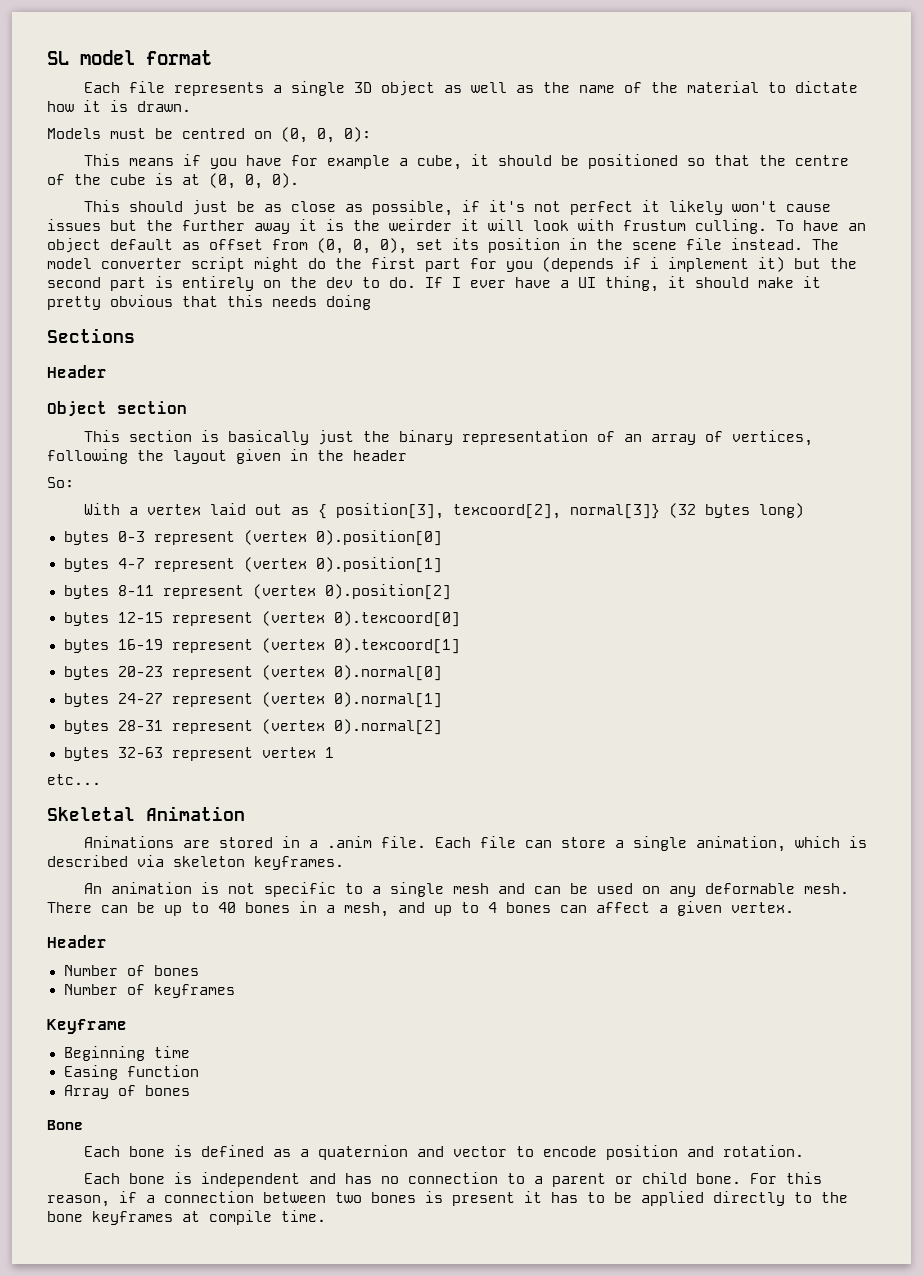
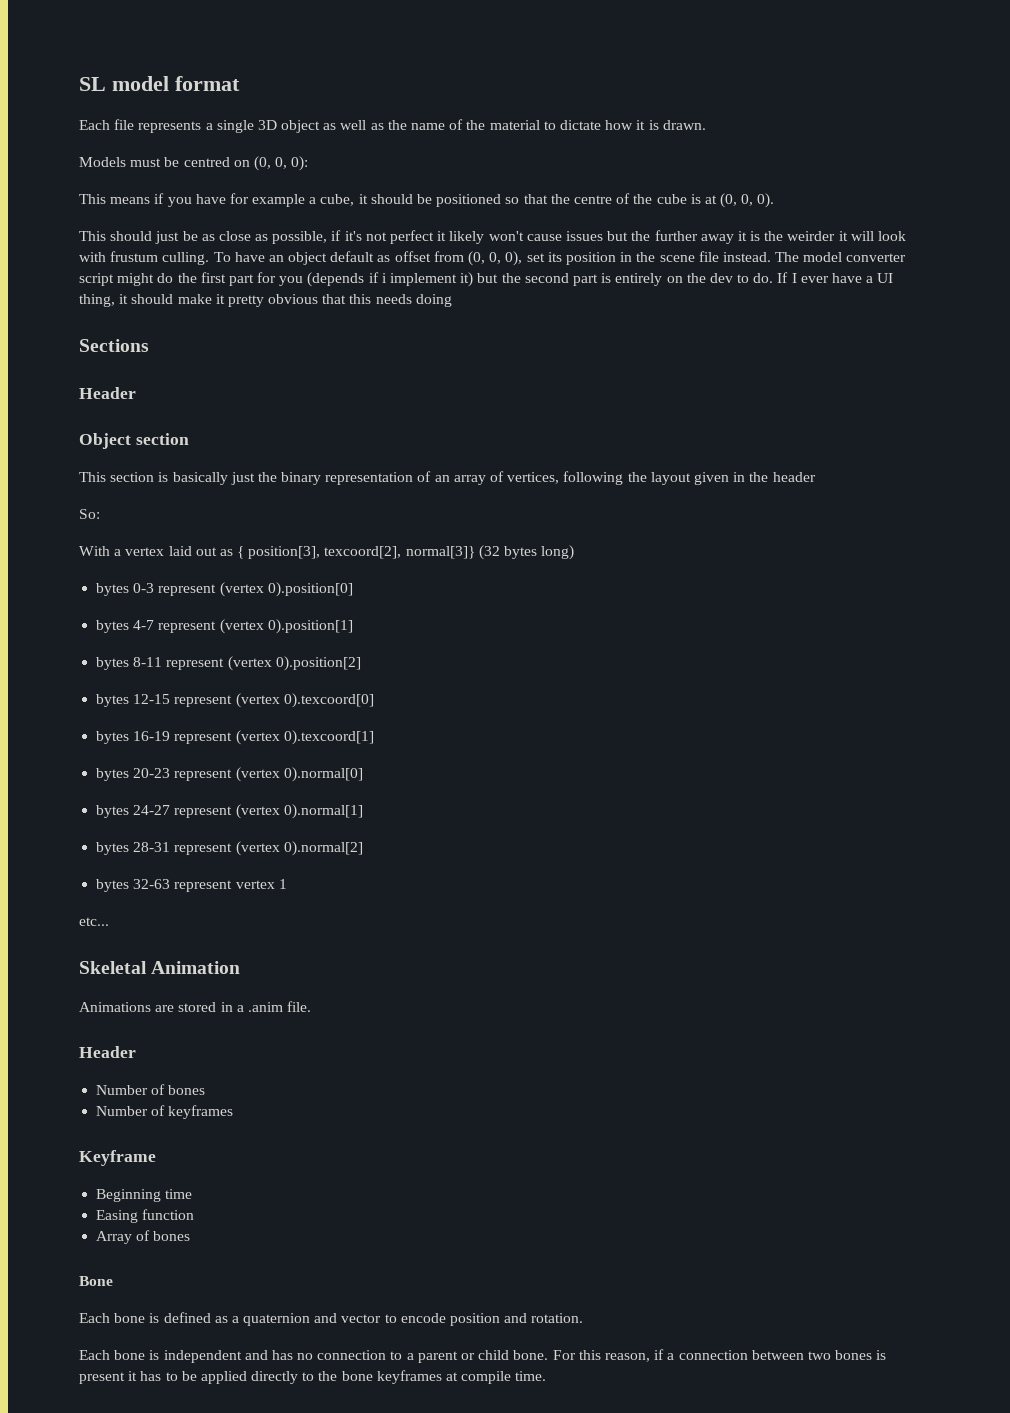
[435,836,868,852] [47,855,344,870] [84,882,850,897] [47,901,794,917] Each file can store a single animation, which is described via skeleton keyframes. // An animation is not specific to a single mesh and can be used on any deformable mesh. There can be up to 40 bones in a mesh, and up to 4 bones can affect a given vertex. -> (312, 1006) none

